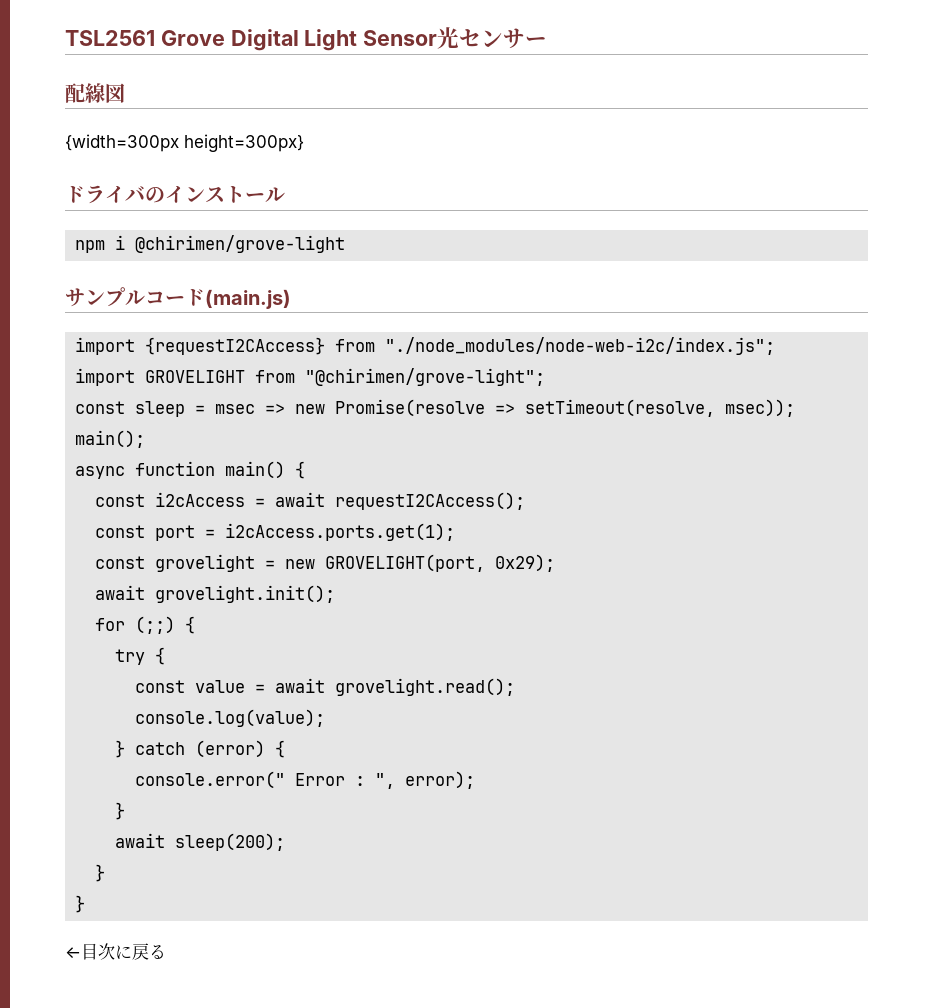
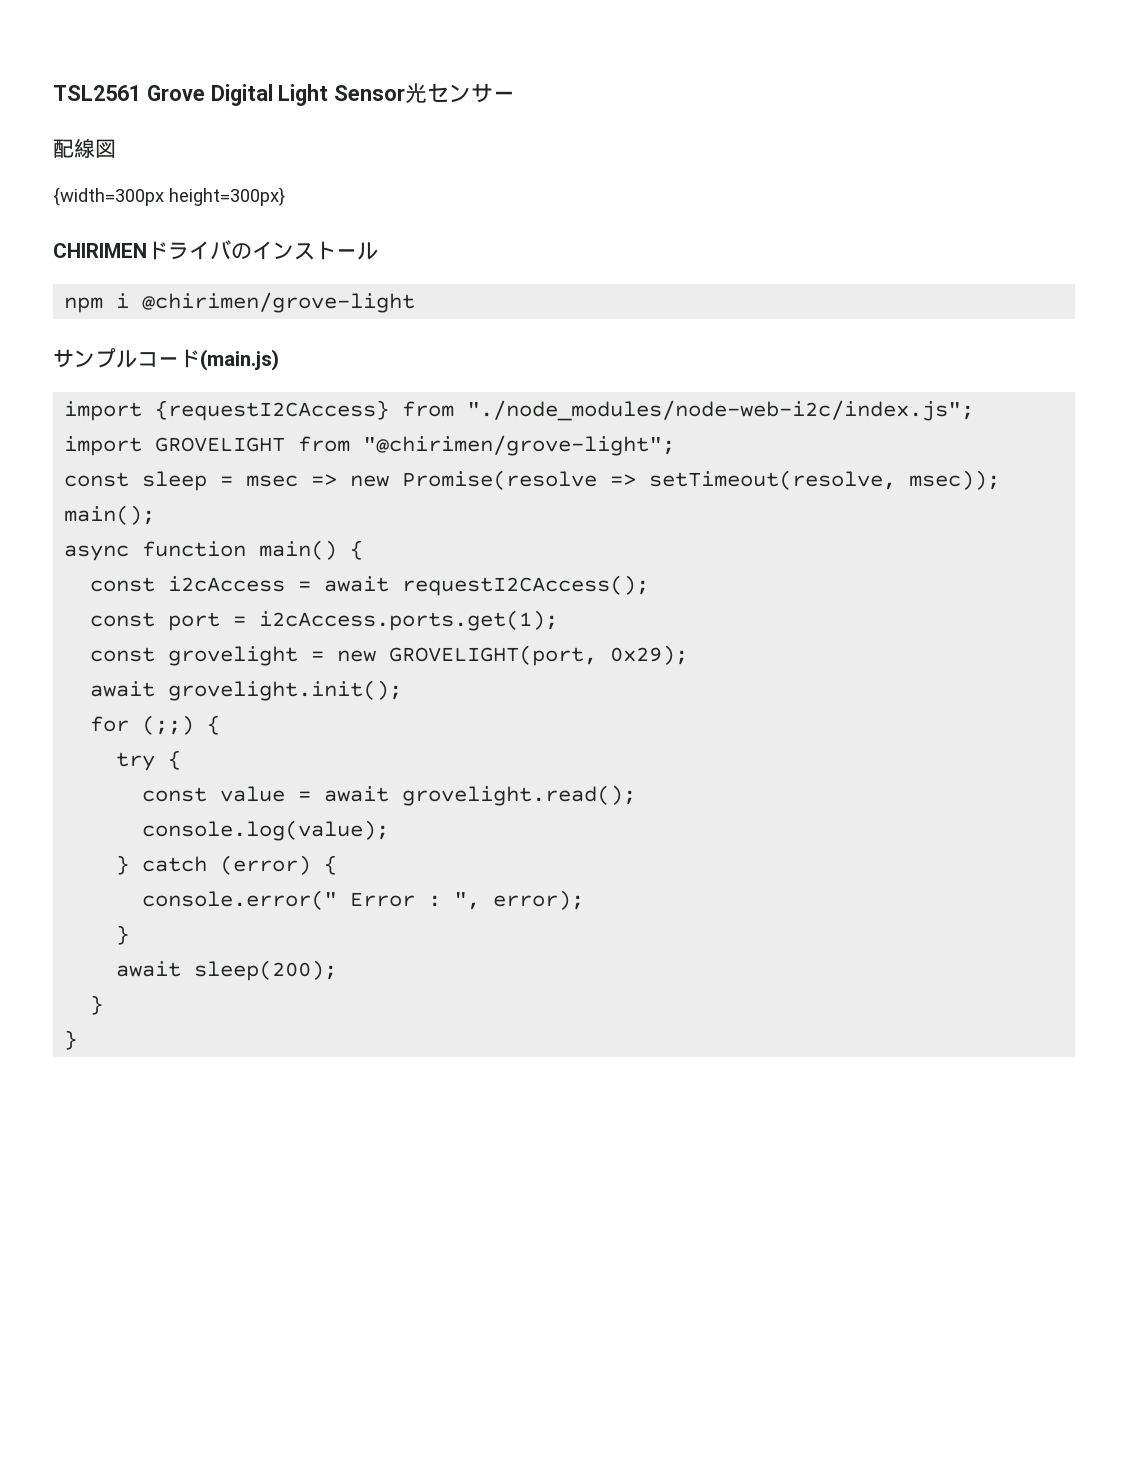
(304, 143) none -> [53,243,147,258] CHIRIMEN
[65,943,166,960] // ←目次に戻る -> (78, 1040) none

